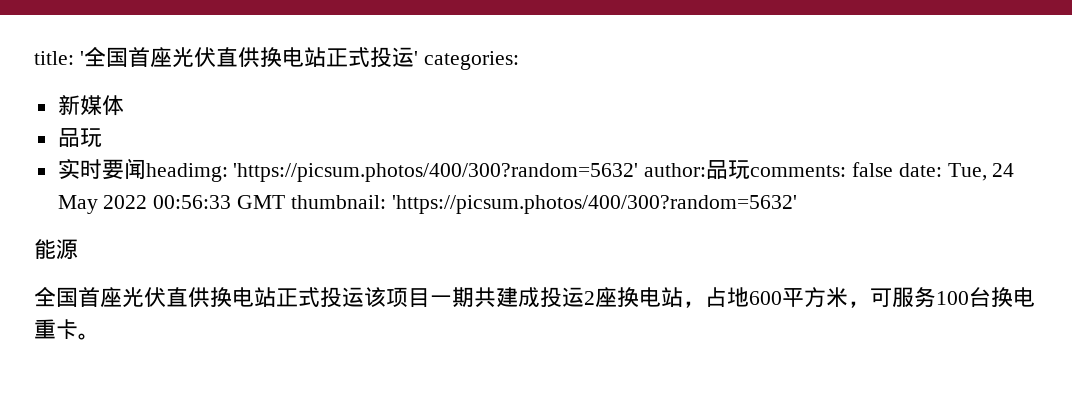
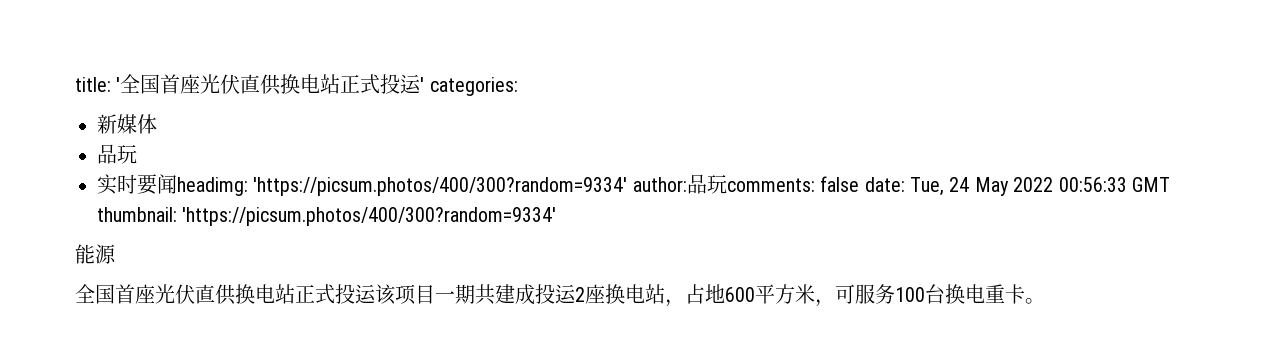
[233,163,639,182] 'https://picsum.photos/400/300?random=5632' -> [253,177,628,196] 'https://picsum.photos/400/300?random=9334'
[391,195,797,214] 'https://picsum.photos/400/300?random=5632' -> [182,207,557,226] 'https://picsum.photos/400/300?random=9334'

